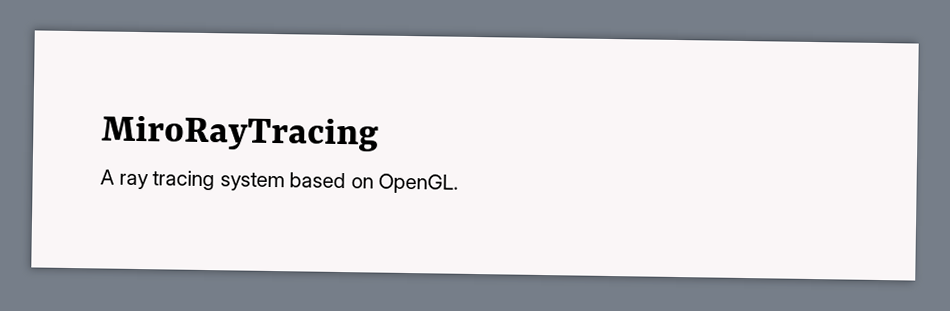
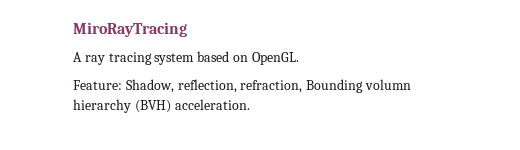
(460, 183) none -> [73,79,411,93] [73,99,250,113] // Feature: Shadow, reflection, refraction, Bounding volumn hierarchy (BVH) acceleration.

